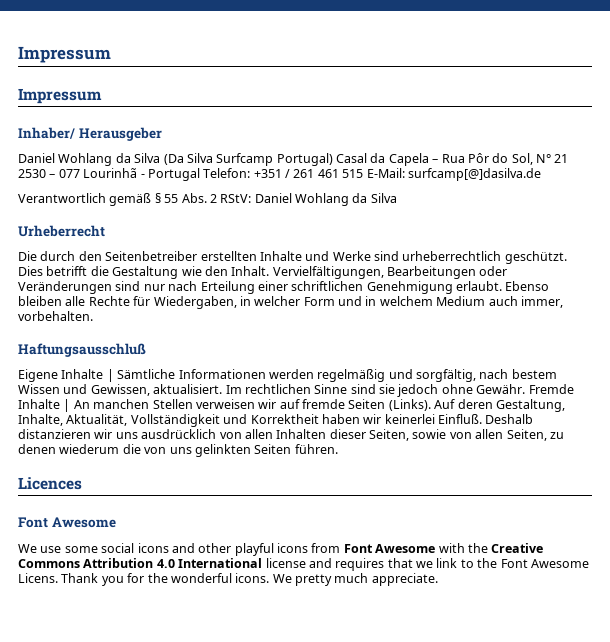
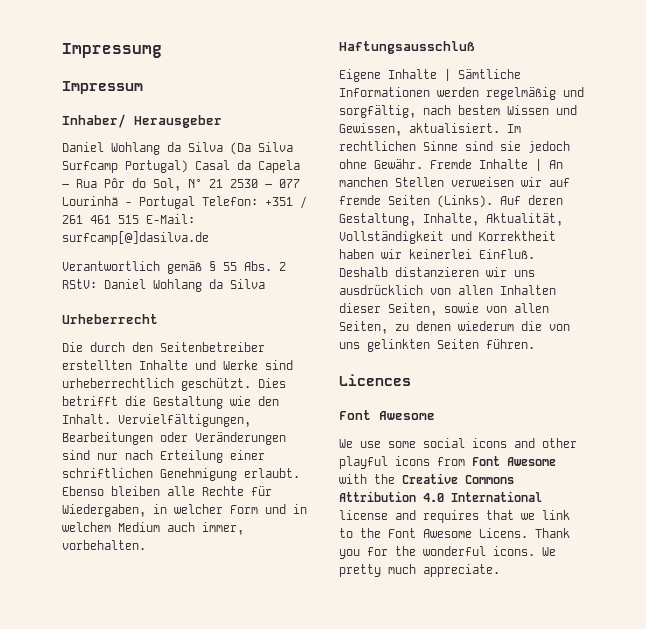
[18,46,111,63] Impressum -> [62,43,162,58] Impressumg

